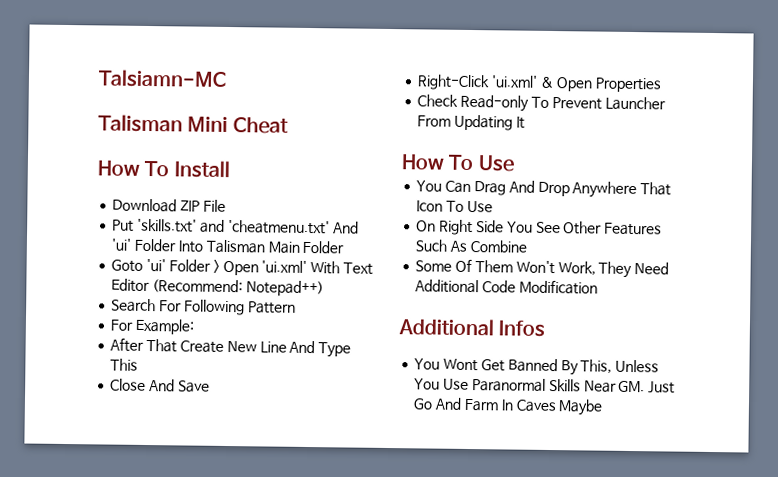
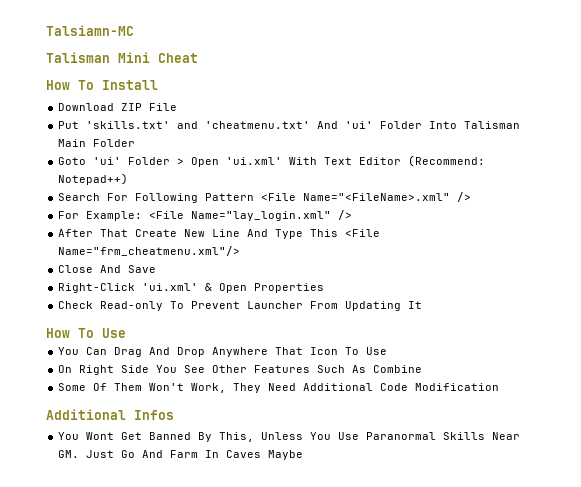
(296, 307) none -> [261,192,472,202] <File Name="<FileName>.xml" />
(195, 326) none -> [149,210,353,221] <File Name="lay_login.xml" />
(139, 364) none -> [345,229,381,237] [58,246,241,256] <File Name="frm_cheatmenu.xml"/>

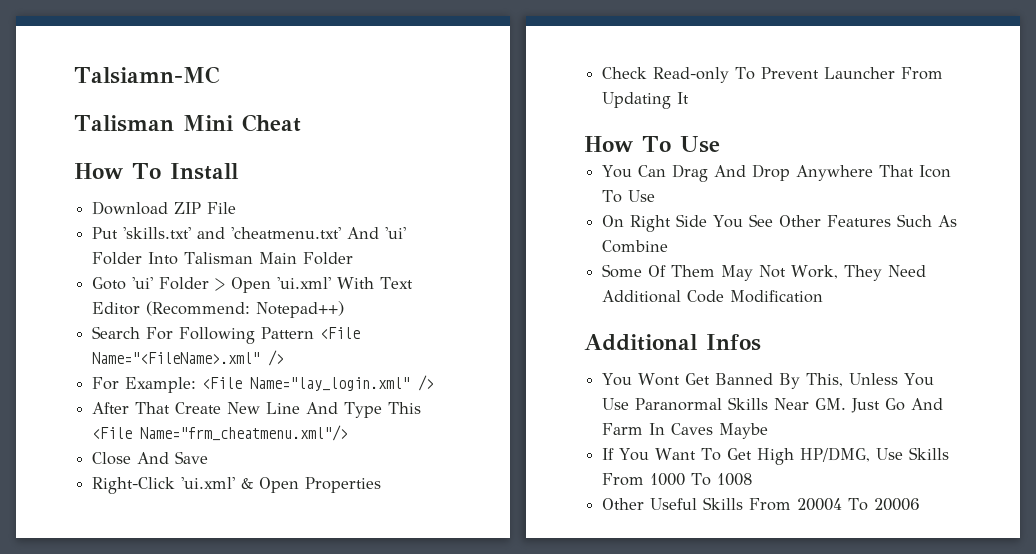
[149,383,185,391] Won't -> [721,265,787,281] May Not
(304, 455) none -> [602,447,950,465] [602,473,753,486] [602,497,921,511] // If You Want To Get High HP/DMG, Use Skills From 1000 To 1008 // Other Useful Skills From 20004 To 20006

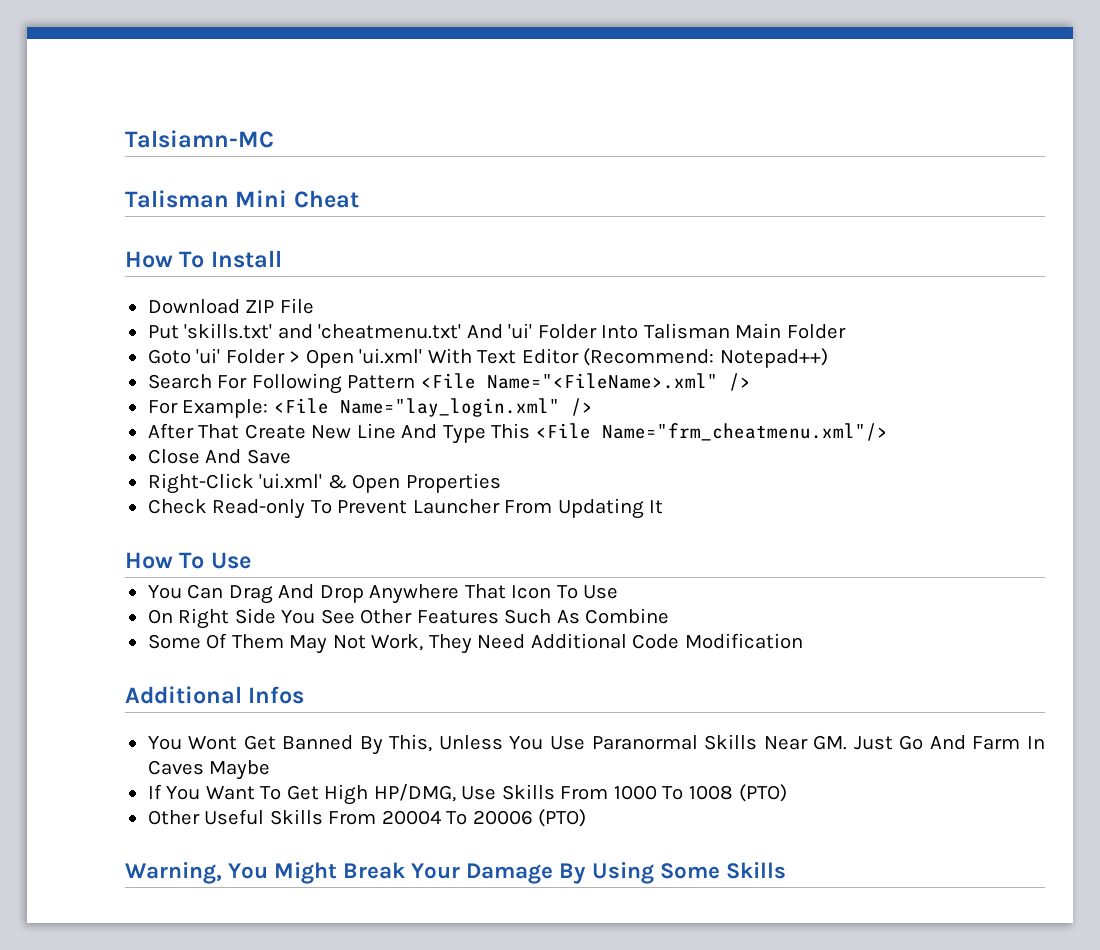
(753, 479) none -> [738,784,787,802] (PTO)
(921, 504) none -> [538,809,587,827] [125,862,786,884] (PTO) // Warning, You Might Break Your Damage By Using Some Skills

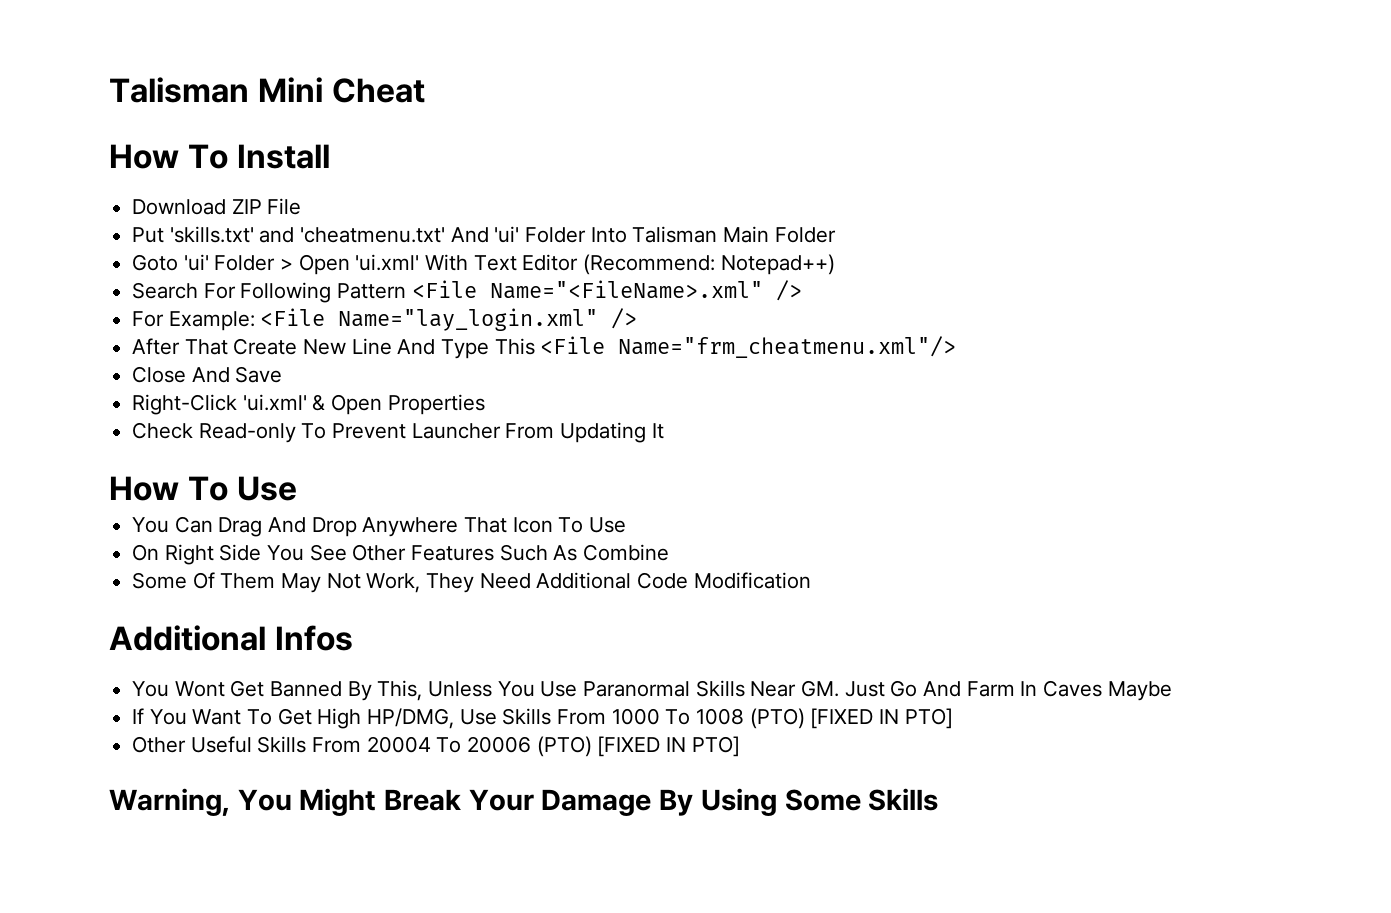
[125,130,274,148] Talsiamn-MC // -> (109, 90) none
(787, 793) none -> [810,708,953,729] [FIXED IN PTO]
(587, 818) none -> [597,736,740,757] [FIXED IN PTO]

